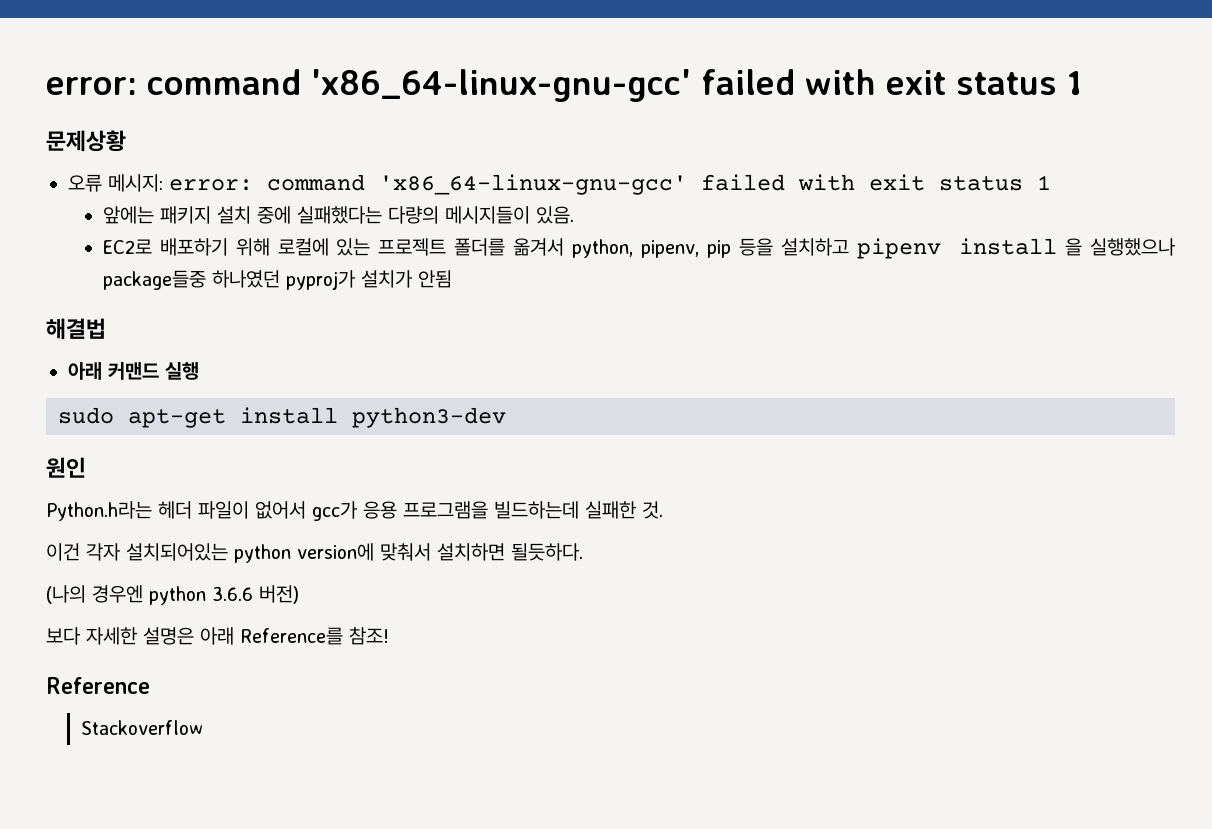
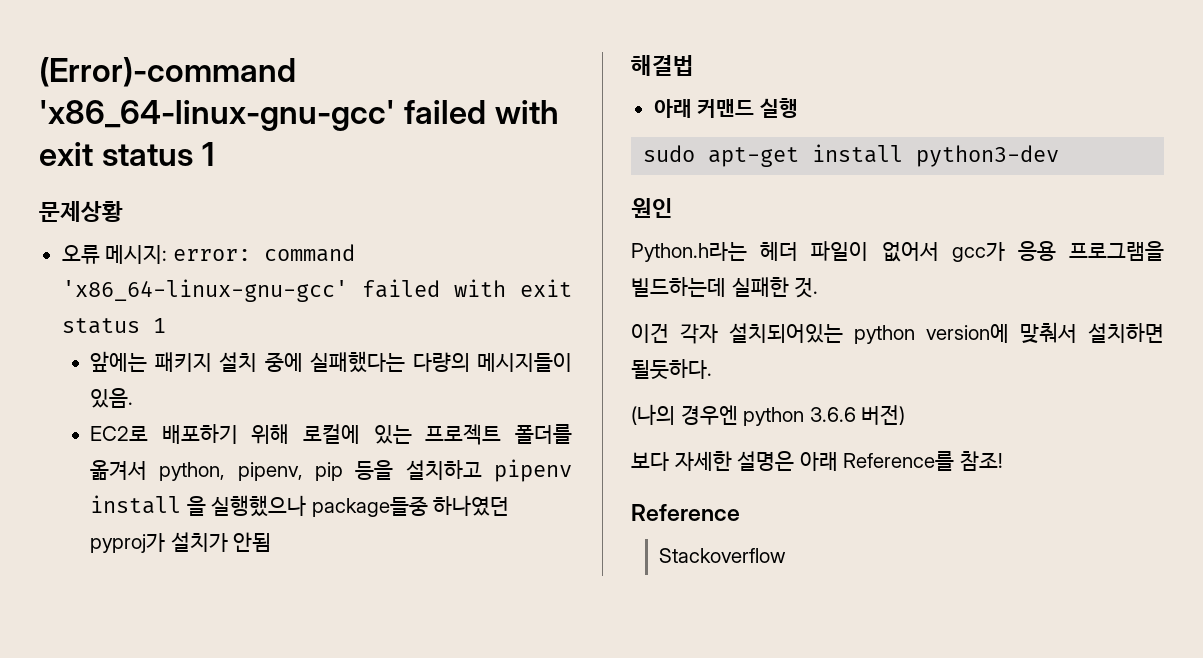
[46,69,301,95] error: command -> [39,57,296,87] (Error)-command

